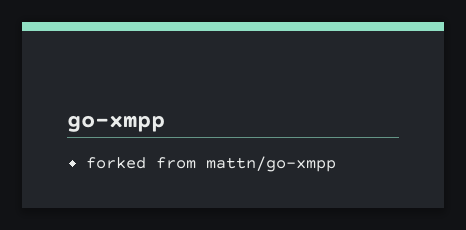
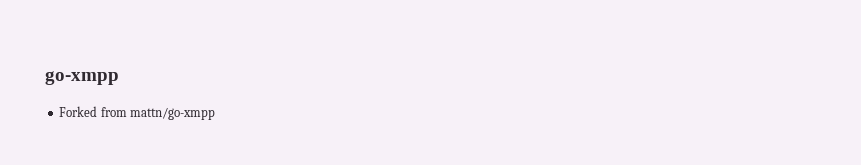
[85,157,146,169] forked -> [59,106,98,117] Forked

